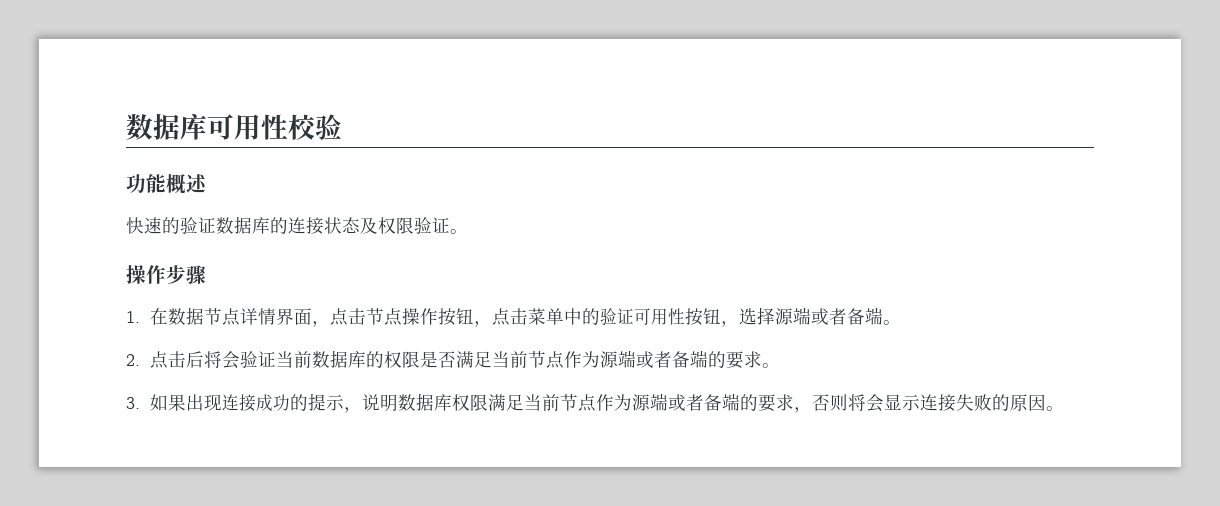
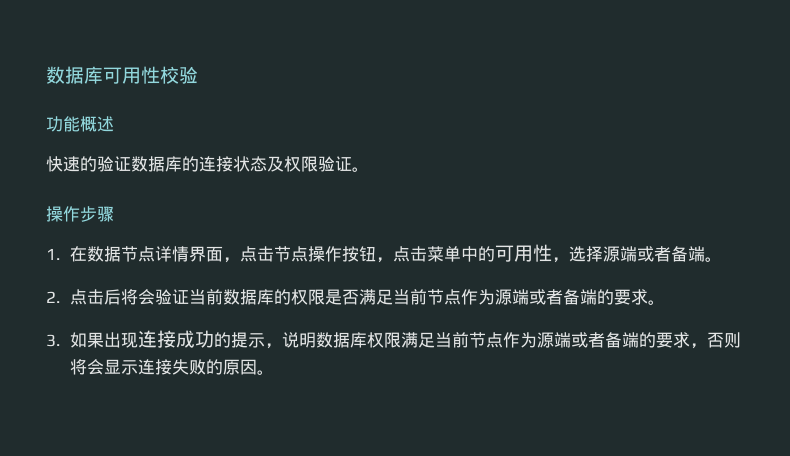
[600,308,722,326] 验证可用性按钮 -> [495,244,553,262] 可用性

